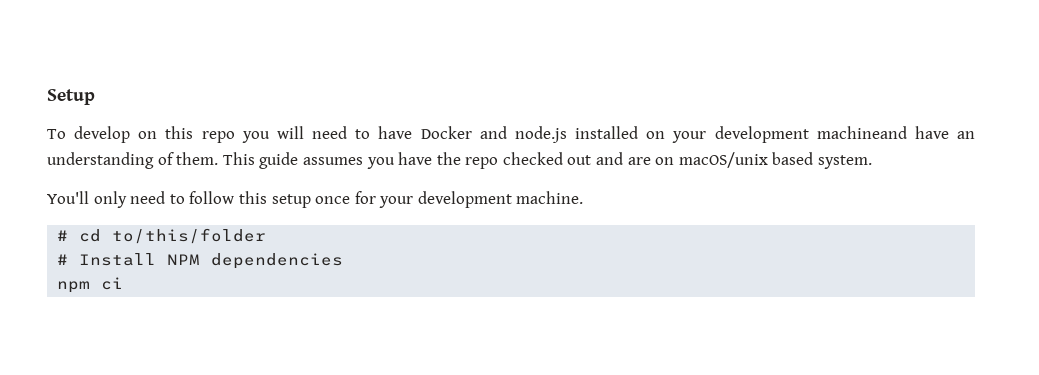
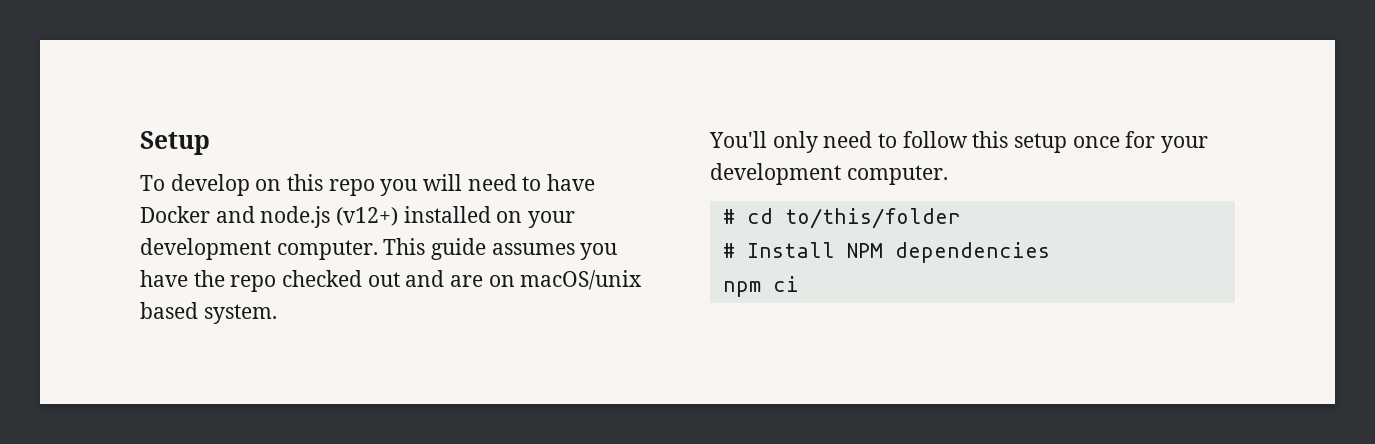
(567, 134) none -> [336,207,399,226] (v12+)
[816,126,975,139] [47,152,219,169] machineand have an understanding of them. -> [276,240,378,260] computer.
[516,191,584,204] machine. -> [846,165,948,185] computer.

